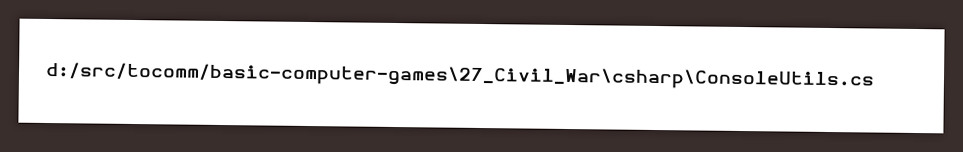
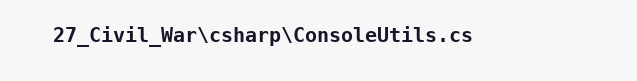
[45,61,875,91] d:/src/tocomm/basic-computer-games\27_Civil_War\csharp\ConsoleUtils.cs -> [53,26,473,47] 27_Civil_War\csharp\ConsoleUtils.cs

